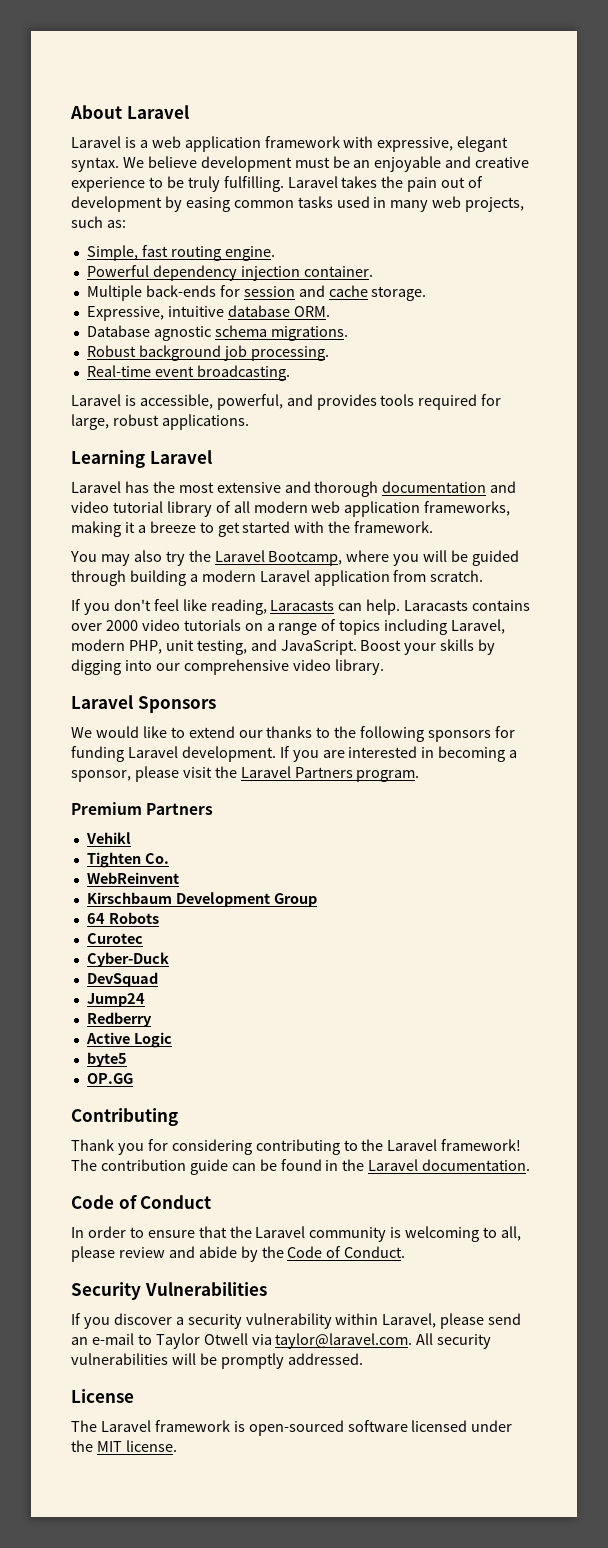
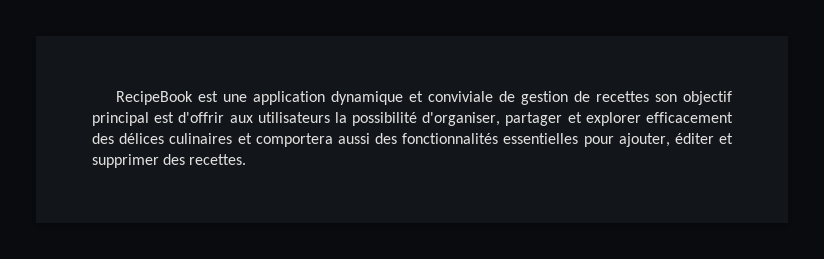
[70,105,189,119] [71,136,509,152] [71,156,530,172] [71,176,484,192] [71,196,525,212] [71,216,126,228] [86,245,275,261] [86,265,373,281] [86,285,427,301] [86,305,330,321] [86,325,348,341] [86,345,329,361] [86,365,290,381] [71,394,502,410] [71,414,249,430] [71,450,212,468] [71,481,517,497] [71,501,511,517] [71,521,434,537] [70,550,520,566] [71,570,484,586] [71,599,531,615] [71,619,506,635] [71,639,496,655] [71,659,384,675] [71,695,216,713] [71,726,516,742] [71,746,518,762] [71,766,420,782] [71,802,214,815] [85,832,131,844] [86,852,169,868] [86,872,179,884] [86,892,317,907] [86,912,159,924] [86,933,143,944] [86,952,169,967] [86,972,158,987] [86,993,145,1007] [86,1012,152,1027] [85,1032,172,1048] [86,1052,127,1067] [86,1073,133,1084] [71,1108,178,1126] [71,1139,522,1155] [71,1159,531,1175] [71,1195,212,1209] [71,1226,522,1242] [71,1246,406,1262] [71,1282,267,1300] [71,1313,522,1329] [71,1333,492,1349] [71,1353,363,1369] [71,1389,134,1403] [71,1420,513,1436] [71,1440,177,1452] About Laravel // Laravel is a web application framework with expressive, elegant syntax. We believe development must be an enjoyable and creative experience to be truly fulfilling. Laravel takes the pain out of development by easing common tasks used in many web projects, such as: // Simple, fast routing engine. // Powerful dependency injection container. // Multiple back-ends for session and cache storage. // Expressive, intuitive database ORM. // Database agnostic schema migrations. // Robust background job processing. // Real-time event broadcasting. // Laravel is accessible, powerful, and provides tools required for large, robust applications. // Learning Laravel // Laravel has the most extensive and thorough documentation and video tutorial library of all modern web application frameworks, making it a breeze to get started with the framework. // You may also try the Laravel Bootcamp, where you will be guided through building a modern Laravel application from scratch. // If you don't feel like reading, Laracasts can help. Laracasts contains over 2000 video tutorials on a range of topics including Laravel, modern PHP, unit testing, and JavaScript. Boost your skills by digging into our comprehensive video library. // Laravel Sponsors // We would like to extend our thanks to the following sponsors for funding Laravel development. If you are interested in becoming a sponsor, please visit the Laravel Partners program. // Premium Partners // Vehikl // Tighten Co. // WebReinvent // Kirschbaum Development Group // 64 Robots // Curotec // Cyber-Duck // DevSquad // Jump24 // Redberry // Active Logic // byte5 // OP.GG // Contributing // Thank you for considering contributing to the Laravel framework! The contribution guide can be found in the Laravel documentation. // Code of Conduct // In order to ensure that the Laravel community is welcoming to all, please review and abide by the Code of Conduct. // Security Vulnerabilities // If you discover a security vulnerability within Laravel, please send an e-mail to Taylor Otwell via taylor@laravel.com. All security vulnerabilities will be promptly addressed. // License // The Laravel framework is open-sourced software licensed under the MIT license. -> [116,91,732,105] [92,112,733,126] [92,133,733,147] [92,154,247,168] RecipeBook est une application dynamique et conviviale de gestion de recettes son objectif principal est d'offrir aux utilisateurs la possibilité d'organiser, partager et explorer efficacement des délices culinaires et comportera aussi des fonctionnalités essentielles pour ajouter, éditer et supprimer des recettes.

